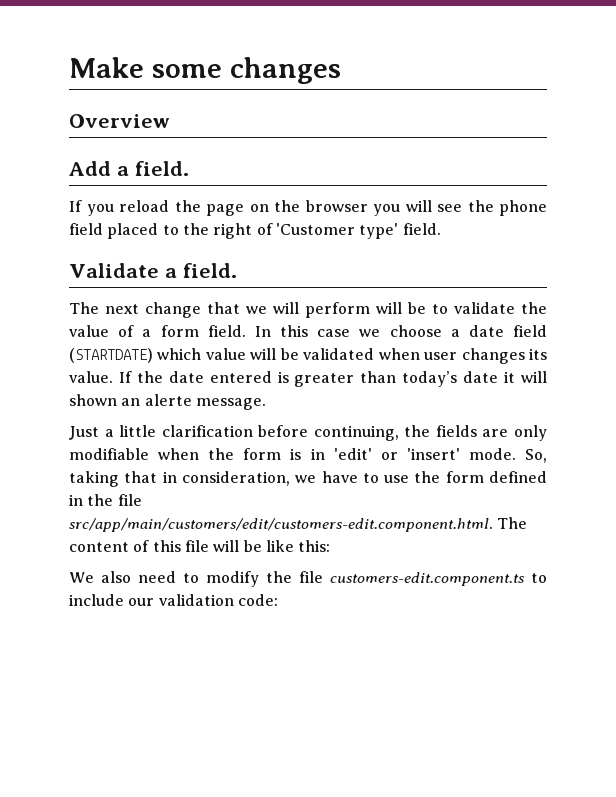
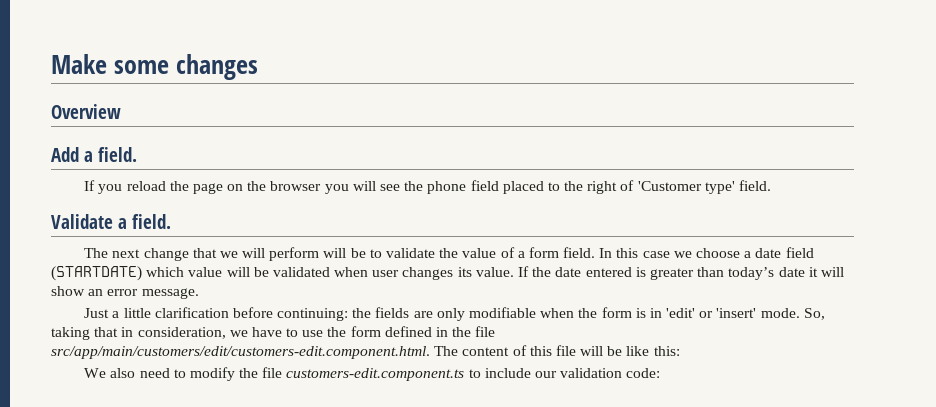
[69,394,192,406] shown an alerte -> [51,286,139,296] show an error
[313,425,399,441] continuing, -> [277,308,349,321] continuing:

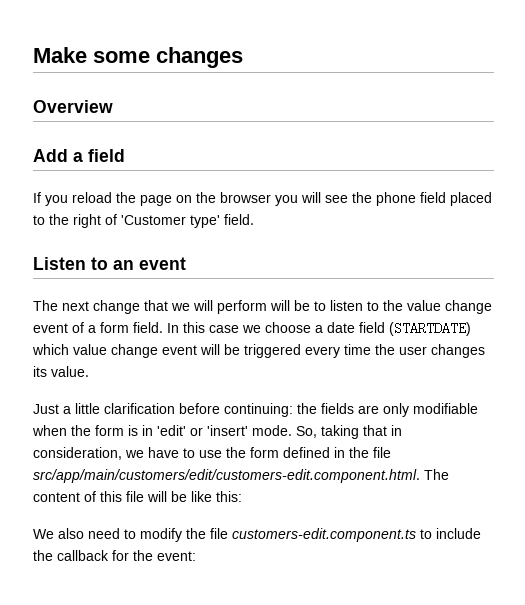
[98,147,138,162] field. -> [88,149,125,162] field
[51,214,172,229] Validate a field. -> [33,257,186,270] Listen to an event
[385,248,497,258] validate the value -> [330,300,492,314] [33,323,68,333] listen to the value change event
[226,266,844,280] [51,286,199,299] will be validated when user changes its value. If the date entered is greater than today’s date it will show an error message. -> [111,344,485,358] [33,366,89,377] change event will be triggered every time the user changes its value.
[534,368,661,378] our validation code: -> [33,550,196,561] the callback for the event:

